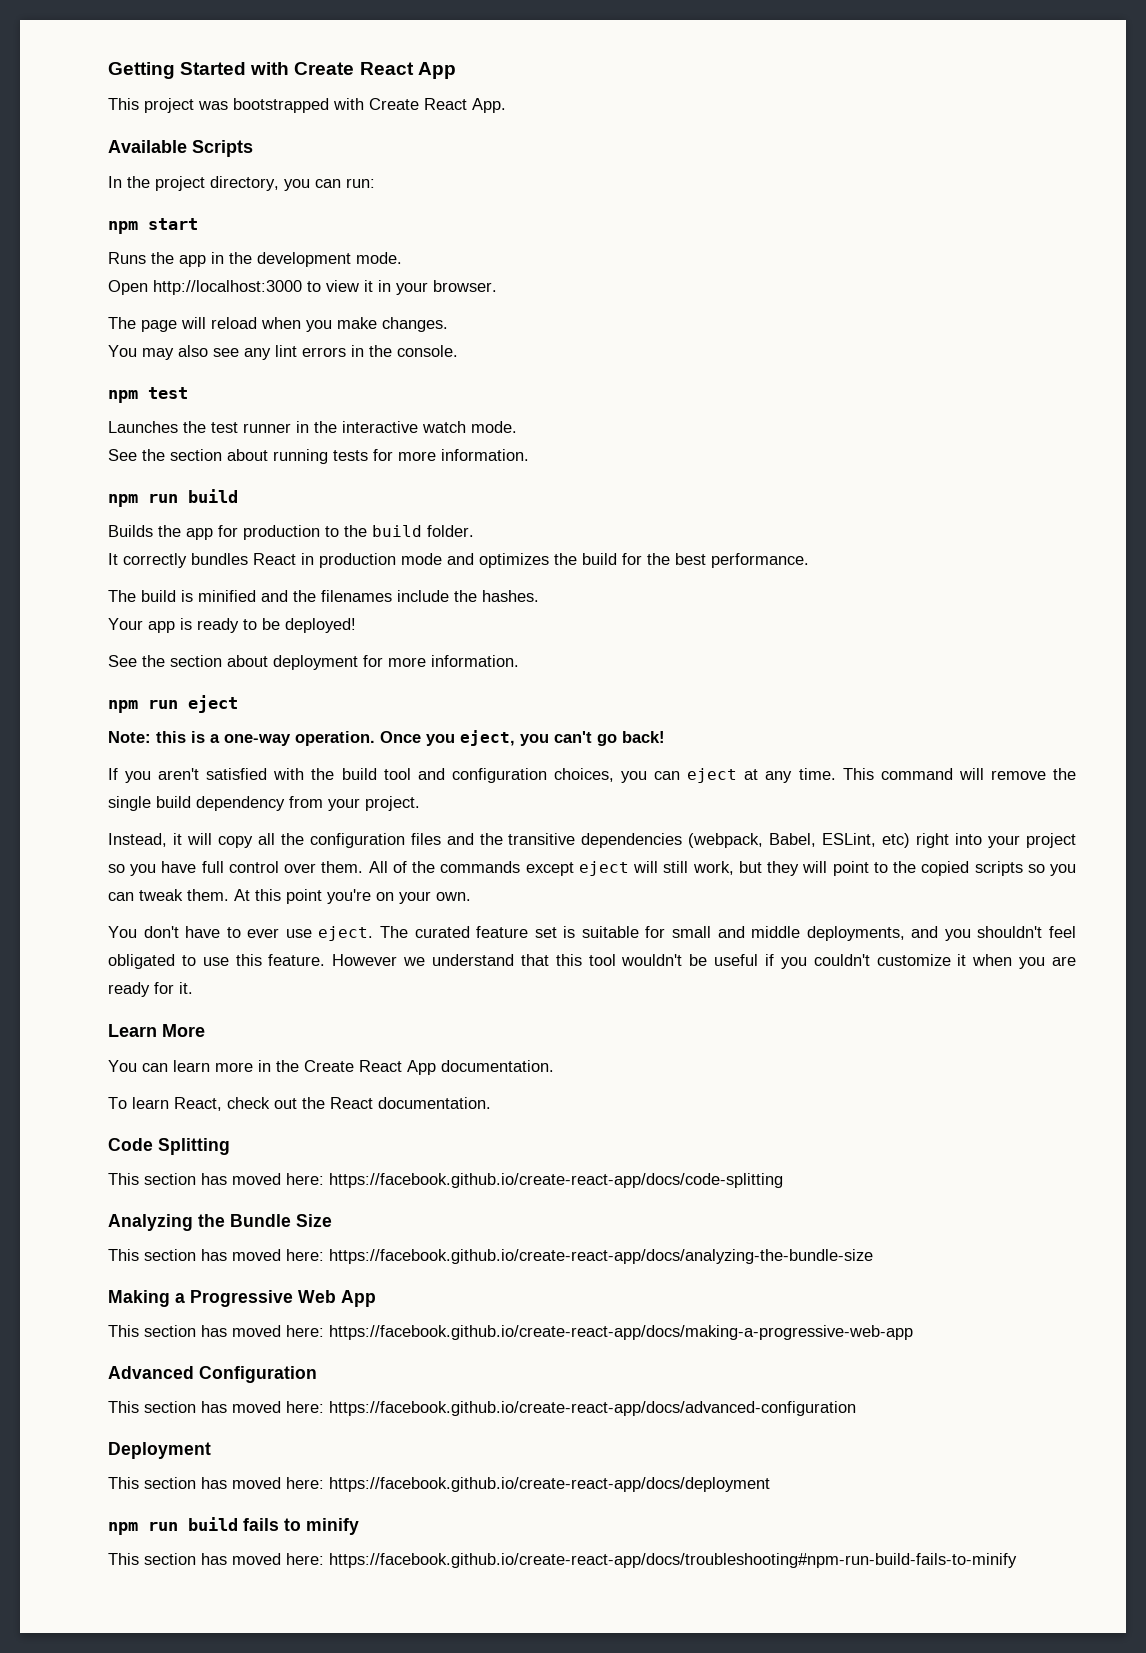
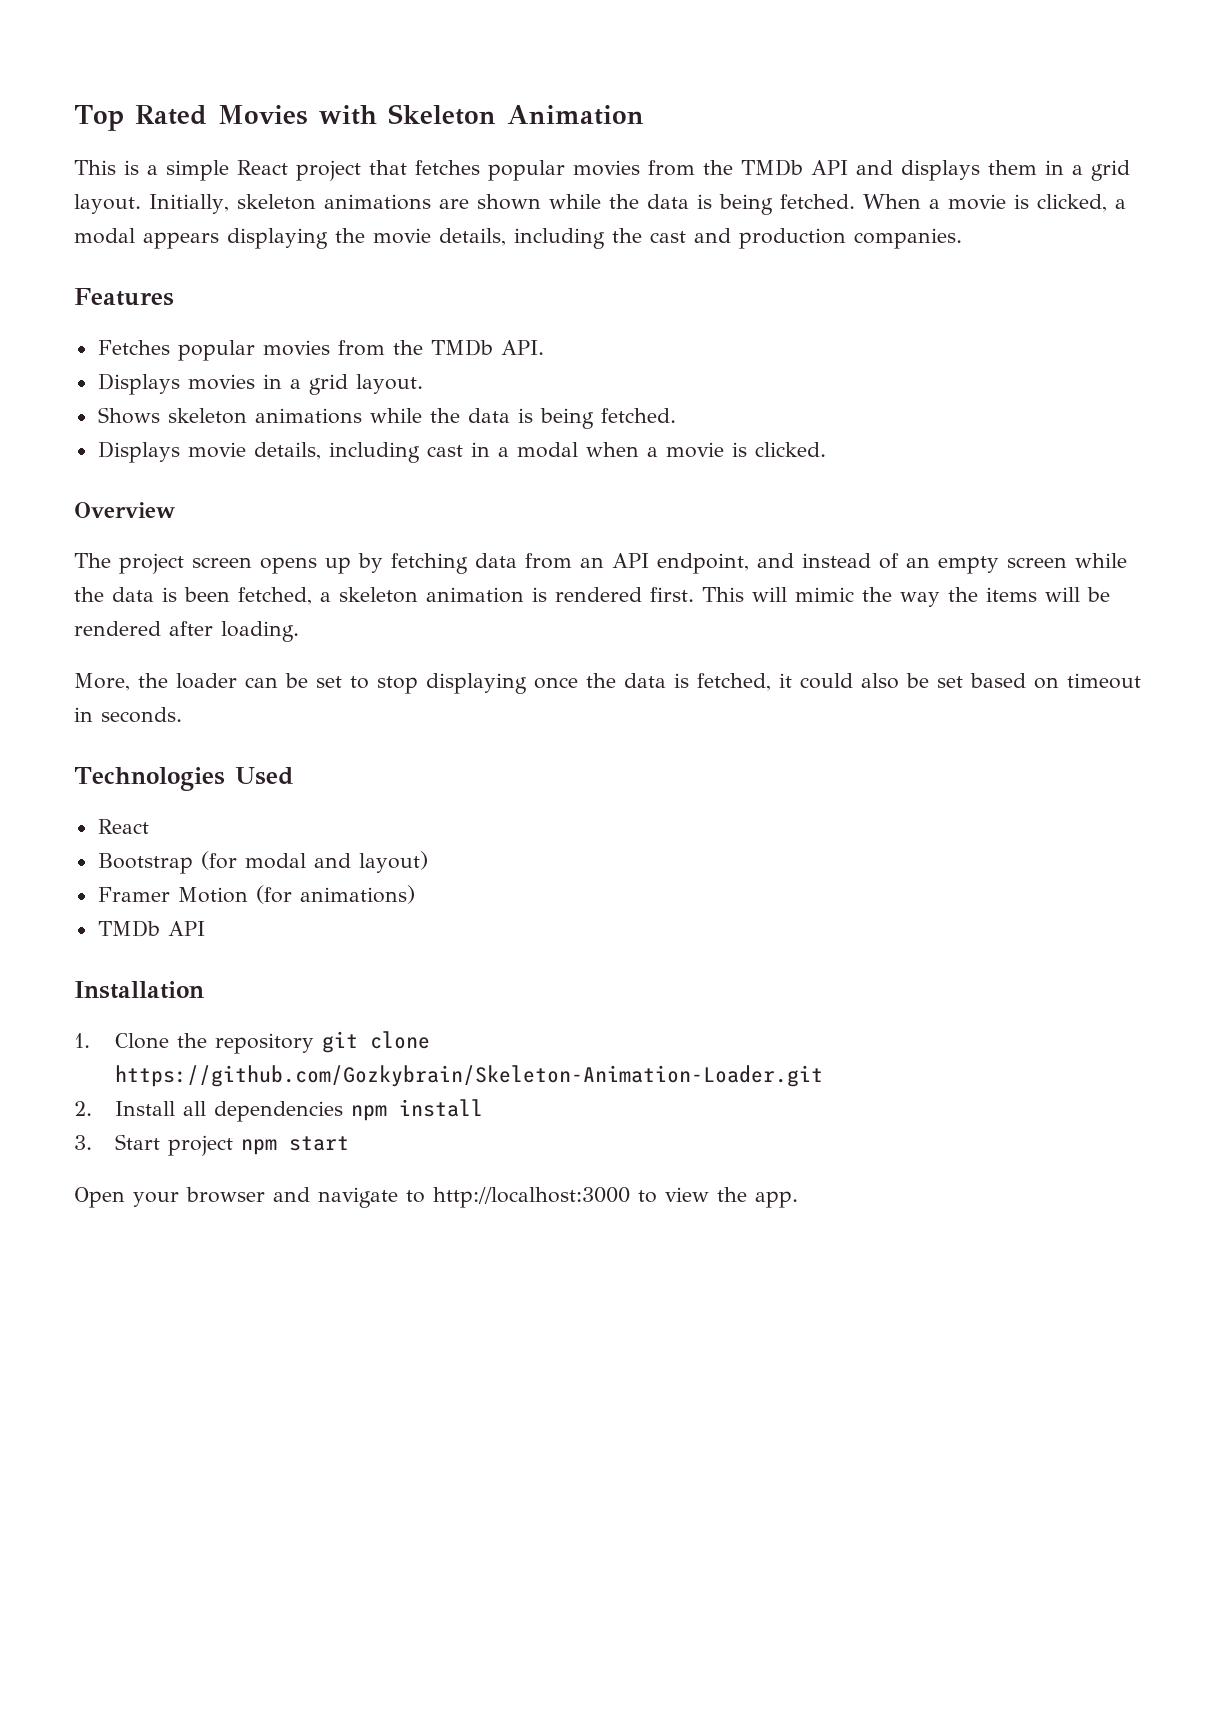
[108,62,456,79] [108,98,506,113] [108,140,253,157] [108,176,375,191] [108,218,198,234] [108,252,402,267] [108,280,497,295] [108,317,448,332] [108,345,458,360] [108,387,188,403] [108,421,517,433] [108,449,529,464] [108,489,238,507] [108,525,474,540] [108,553,809,568] [108,590,539,602] [108,618,356,633] [108,655,519,670] [108,695,238,713] [108,730,665,746] [108,768,1076,783] [108,796,420,811] [108,833,1076,848] [108,861,1077,876] [108,889,471,904] [108,926,1076,941] [108,954,1077,969] [108,982,193,997] [108,1024,205,1037] [108,1060,554,1075] [108,1097,491,1111] [108,1138,230,1155] [108,1173,783,1188] [108,1214,332,1231] [108,1249,873,1264] [108,1290,376,1307] [108,1325,913,1340] [108,1366,317,1383] [108,1401,856,1416] [108,1442,211,1459] [108,1477,770,1492] [108,1517,359,1535] [108,1553,1017,1568] Getting Started with Create React App // This project was bootstrapped with Create React App. // Available Scripts // In the project directory, you can run: // npm start // Runs the app in the development mode. // Open http://localhost:3000 to view it in your browser. // The page will reload when you make changes. // You may also see any lint errors in the console. // npm test // Launches the test runner in the interactive watch mode. // See the section about running tests for more information. // npm run build // Builds the app for production to the build folder. // It correctly bundles React in production mode and optimizes the build for the best performance. // The build is minified and the filenames include the hashes. // Your app is ready to be deployed! // See the section about deployment for more information. // npm run eject // Note: this is a one-way operation. Once you eject, you can't go back! // If you aren't satisfied with the build tool and configuration choices, you can eject at any time. This command will remove the single build dependency from your project. // Instead, it will copy all the configuration files and the transitive dependencies (webpack, Babel, ESLint, etc) right into your project so you have full control over them. All of the commands except eject will still work, but they will point to the copied scripts so you can tweak them. At this point you're on your own. // You don't have to ever use eject. The curated feature set is suitable for small and middle deployments, and you shouldn't feel obligated to use this feature. However we understand that this tool wouldn't be useful if you couldn't customize it when you are ready for it. // Learn More // You can learn more in the Create React App documentation. // To learn React, check out the React documentation. // Code Splitting // This section has moved here: https://facebook.github.io/create-react-app/docs/code-splitting // Analyzing the Bundle Size // This section has moved here: https://facebook.github.io/create-react-app/docs/analyzing-the-bundle-size // Making a Progressive Web App // This section has moved here: https://facebook.github.io/create-react-app/docs/making-a-progressive-web-app // Advanced Configuration // This section has moved here: https://facebook.github.io/create-react-app/docs/advanced-configuration // Deployment // This section has moved here: https://facebook.github.io/create-react-app/docs/deployment // npm run build fails to minify // This section has moved here: https://facebook.github.io/create-react-app/docs/troubleshooting#npm-run-build-fails-to-minify -> [74,104,644,131] [74,159,1130,181] [74,194,1126,215] [74,228,962,249] [74,288,174,306] [97,339,544,361] [97,373,423,395] [97,407,676,429] [97,441,826,463] [74,502,175,518] [74,553,1127,574] [74,587,1110,607] [74,621,299,642] [74,673,1141,694] [74,707,182,723] [74,767,294,791] [97,819,149,834] [97,851,428,874] [97,885,415,904] [97,920,205,937] [74,981,204,999] [74,1031,431,1054] [115,1065,824,1087] [74,1099,484,1122] [74,1134,350,1156] [74,1187,798,1208] Top Rated Movies with Skeleton Animation // This is a simple React project that fetches popular movies from the TMDb API and displays them in a grid layout. Initially, skeleton animations are shown while the data is being fetched. When a movie is clicked, a modal appears displaying the movie details, including the cast and production companies. // Features // Fetches popular movies from the TMDb API. // Displays movies in a grid layout. // Shows skeleton animations while the data is being fetched. // Displays movie details, including cast in a modal when a movie is clicked. // Overview // The project screen opens up by fetching data from an API endpoint, and instead of an empty screen while the data is been fetched, a skeleton animation is rendered first. This will mimic the way the items will be rendered after loading. // More, the loader can be set to stop displaying once the data is fetched, it could also be set based on timeout in seconds. // Technologies Used // React // Bootstrap (for modal and layout) // Framer Motion (for animations) // TMDb API // Installation // 1. Clone the repository git clone https://github.com/Gozkybrain/Skeleton-Animation-Loader.git // 2. Install all dependencies npm install // 3. Start project npm start // Open your browser and navigate to http://localhost:3000 to view the app.

